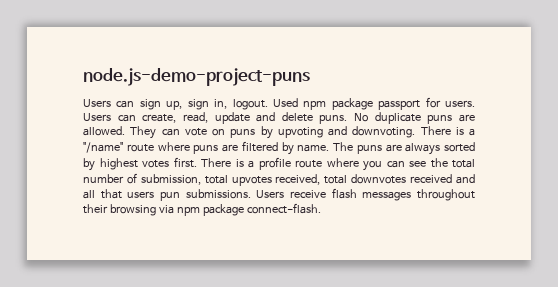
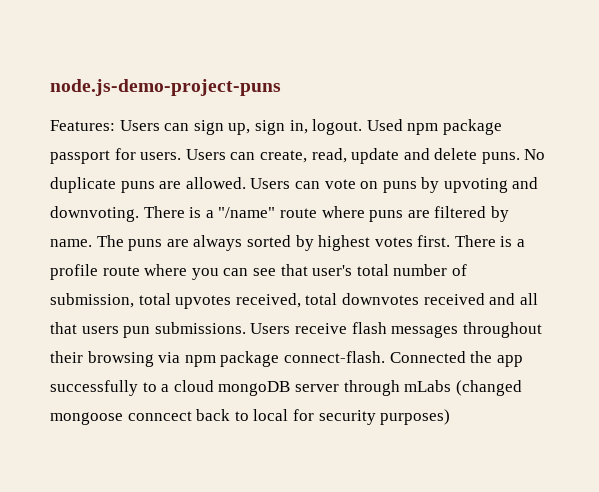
(310, 77) none -> [50,120,115,131] Features:
[130,126,157,139] They -> [250,178,291,189] Users
[430,158,448,168] the -> [280,264,353,276] that user's
(321, 208) none -> [389,351,523,367] [50,380,522,396] [50,409,451,425] Connected the app successfully to a cloud mongoDB server through mLabs (changed mongoose conncect back to local for security purposes)

